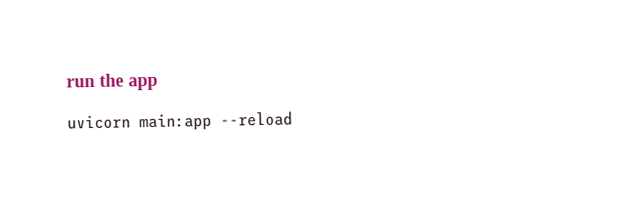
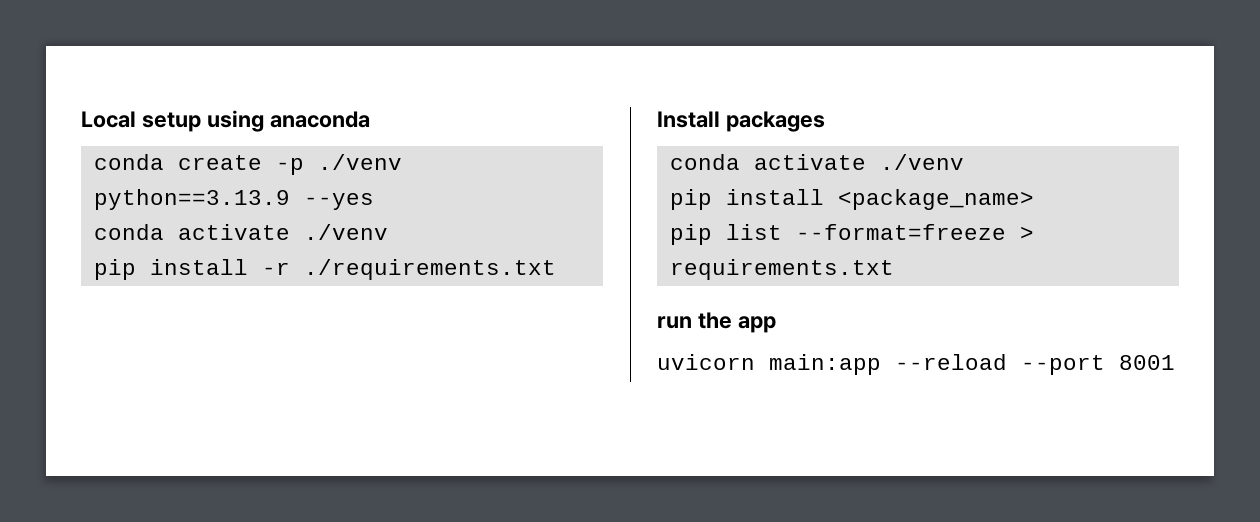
(66, 82) none -> [81,110,370,132] [93,154,402,175] [93,189,374,210] [93,224,388,240] [93,259,556,280] [657,111,825,132] [669,154,964,170] [669,189,1034,210] [669,224,1034,245] [669,259,894,280] Local setup using anaconda // conda create -p ./venv python==3.13.9 --yes // conda activate ./venv // pip install -r ./requirements.txt // Install packages // conda activate ./venv // pip install <package_name> // pip list --format=freeze > requirements.txt //
(293, 119) none -> [1021,355,1175,375] --port 8001

